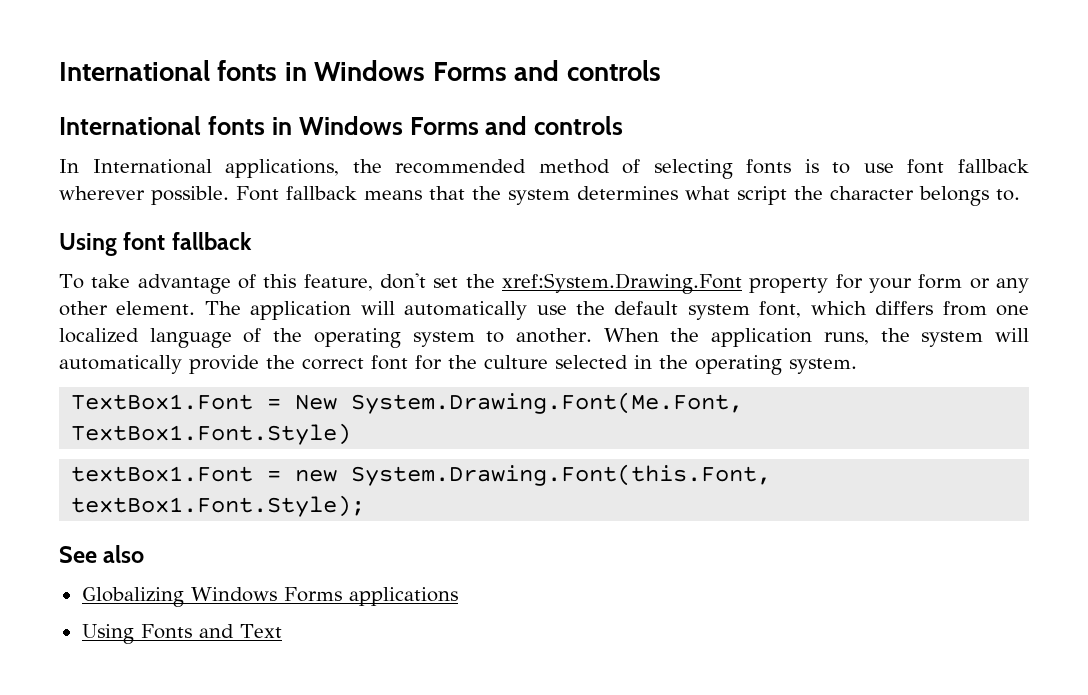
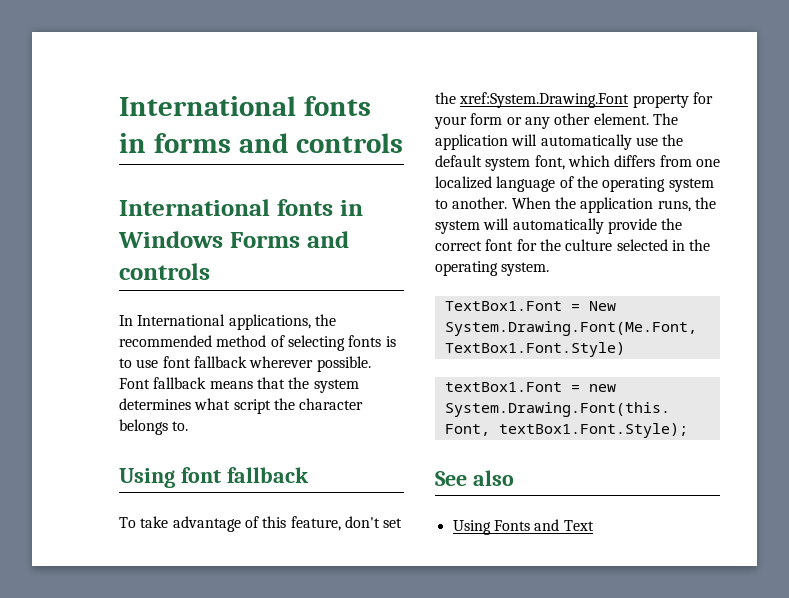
[59,60,507,81] International fonts in Windows Forms -> [119,96,371,116] [119,133,231,153] International fonts in forms
[81,587,458,607] // Globalizing Windows Forms applications -> (514, 478) none

